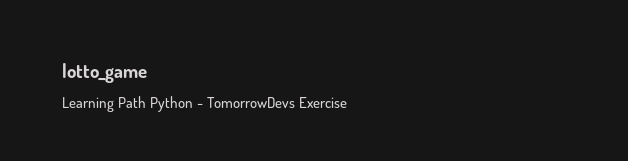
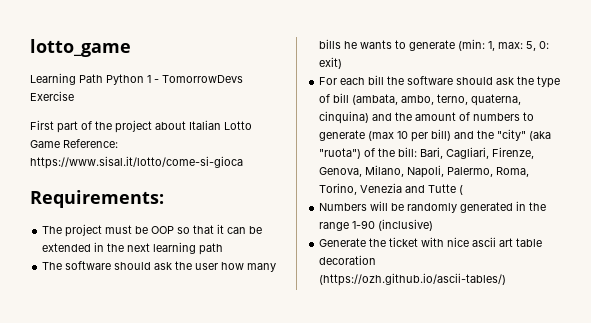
(194, 104) none -> [147,75,151,83] 1
(348, 102) none -> [30,120,252,133] [30,139,118,148] [30,156,243,169] [30,190,164,208] [42,224,263,237] [42,242,224,255] [42,261,277,272] [319,39,550,51] [319,57,343,69] [319,75,561,88] [319,93,522,106] [319,111,535,124] [319,129,552,142] [319,147,535,159] [319,165,530,178] [319,183,464,195] [319,201,547,213] [319,219,434,231] [319,237,543,247] [319,255,377,265] [319,273,507,286] // First part of the project about Italian Lotto Game Reference: https://www.sisal.it/lotto/come-si-gioca // Requirements: // The project must be OOP so that it can be extended in the next learning path // The software should ask the user how many bills he wants to generate (min: 1, max: 5, 0: exit) // For each bill the software should ask the type of bill (ambata, ambo, terno, quaterna, cinquina) and the amount of numbers to generate (max 10 per bill) and the "city" (aka "ruota") of the bill: Bari, Cagliari, Firenze, Genova, Milano, Napoli, Palermo, Roma, Torino, Venezia and Tutte ( // Numbers will be randomly generated in the range 1-90 (inclusive) // Generate the ticket with nice ascii art table decoration (https://ozh.github.io/ascii-tables/)

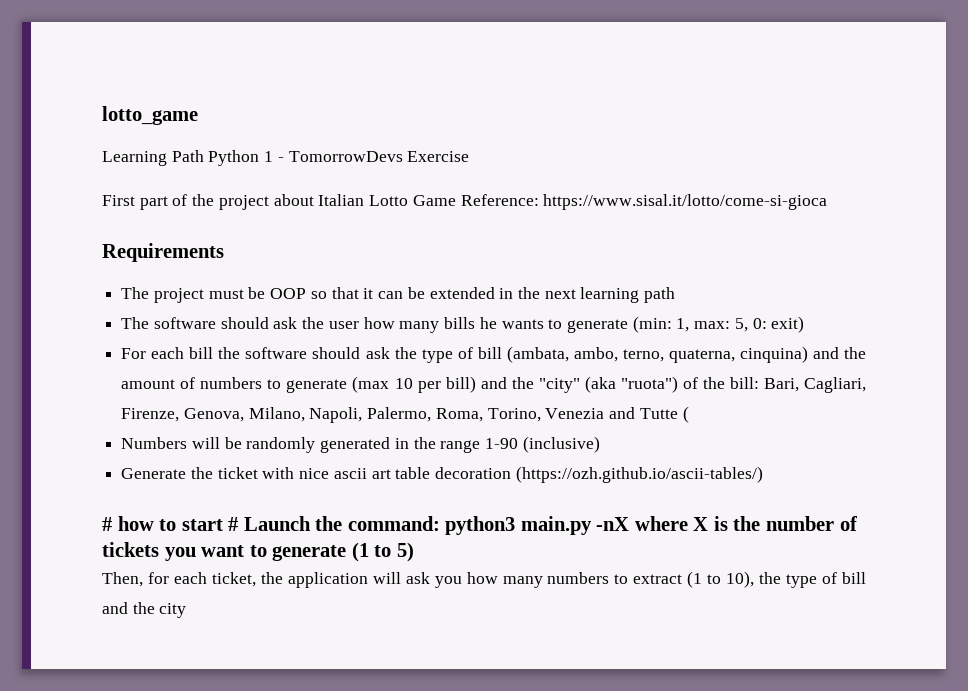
[30,190,164,208] Requirements: -> [102,243,224,262] Requirements
(507, 279) none -> [102,516,858,535] [102,542,414,562] [102,571,867,588] [102,602,187,618] // # how to start # Launch the command: python3 main.py -nX where X is the number of tickets you want to generate (1 to 5) // Then, for each ticket, the application will ask you how many numbers to extract (1 to 10), the type of bill and the city

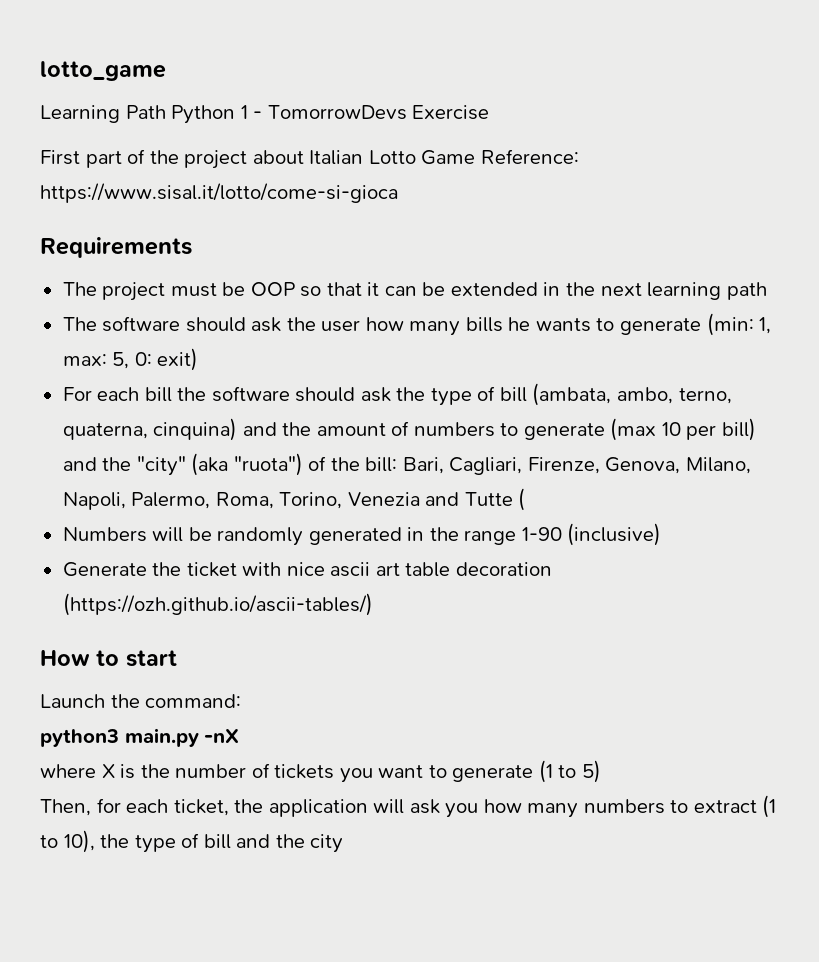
[102,516,154,531] # how -> [40,650,90,666] How
[228,517,239,531] # -> (177, 658) //
(440, 523) none -> (242, 701) //
(630, 524) none -> (240, 736) //

